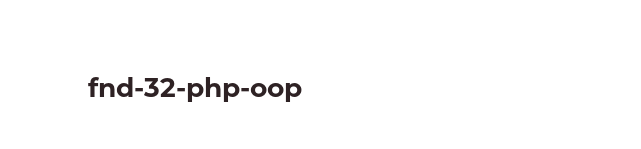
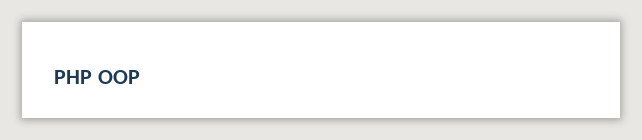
[88,77,302,102] fnd-32-php-oop -> [54,70,140,84] PHP OOP

